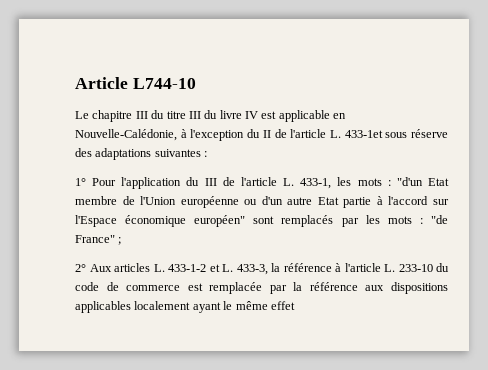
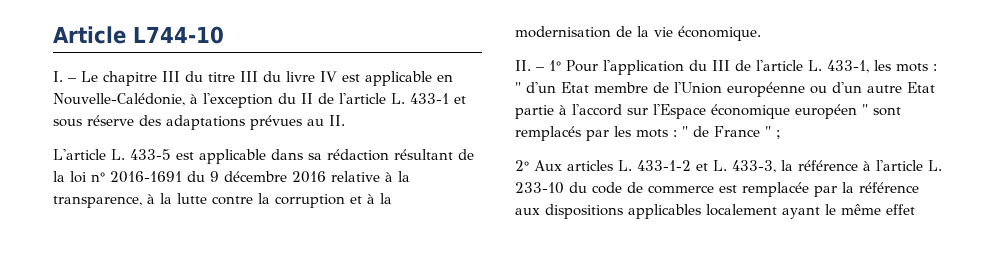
(196, 83) none -> [53,71,77,82] I. –
[344,130,383,138] 433-1et -> [410,93,466,104] 433-1 et
[154,149,208,157] suivantes : // -> [250,115,345,130] [53,149,474,164] [53,171,410,183] [53,193,392,208] [515,26,761,41] [515,60,545,71] prévues au II. // L'article L. 433-5 est applicable dans sa rédaction résultant de la loi n° 2016-1691 du 9 décembre 2016 relative à la transparence, à la lutte contre la corruption et à la modernisation de la vie économique. // II. –
[396,177,423,186] "d'un -> [515,82,556,93] " d'un
[194,215,246,227] européen" -> [795,104,868,119] européen "
[430,215,448,224] [75,235,115,243] "de France" -> [682,126,771,137] " de France "

